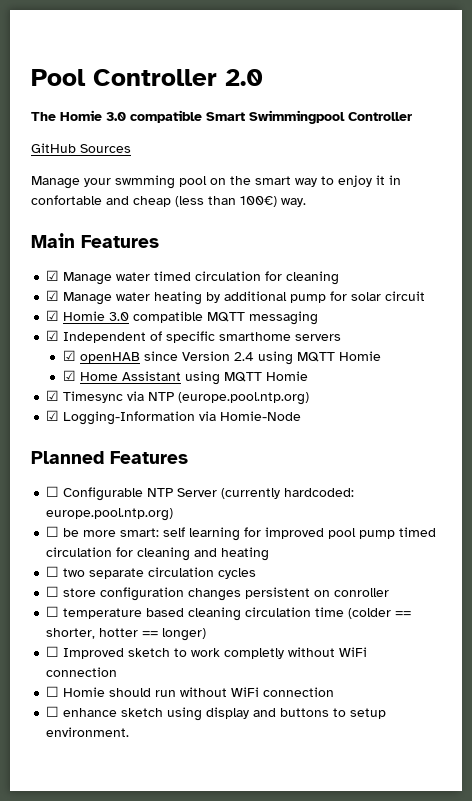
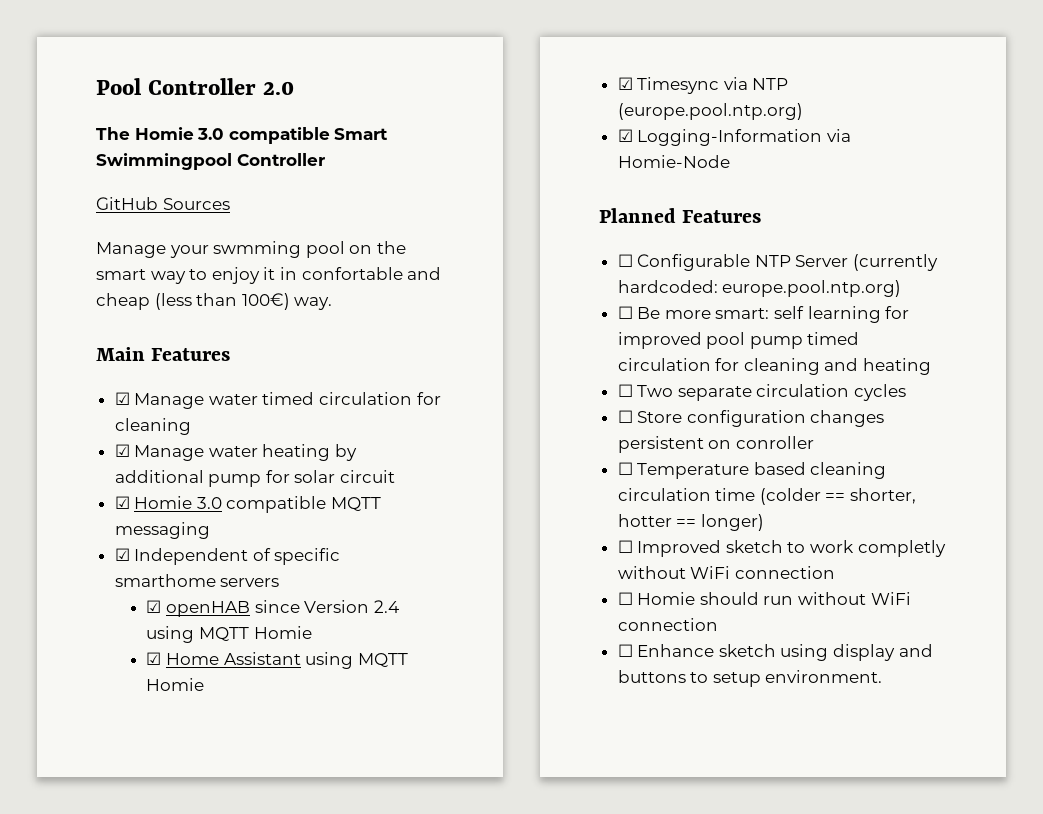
[63,528,80,537] be -> [637,307,661,319] Be
[63,568,86,577] two -> [637,385,674,397] Two
[63,588,97,597] store -> [637,411,683,423] Store
[63,608,143,619] temperature -> [637,463,750,479] Temperature
[63,708,118,717] enhance -> [637,644,715,657] Enhance

